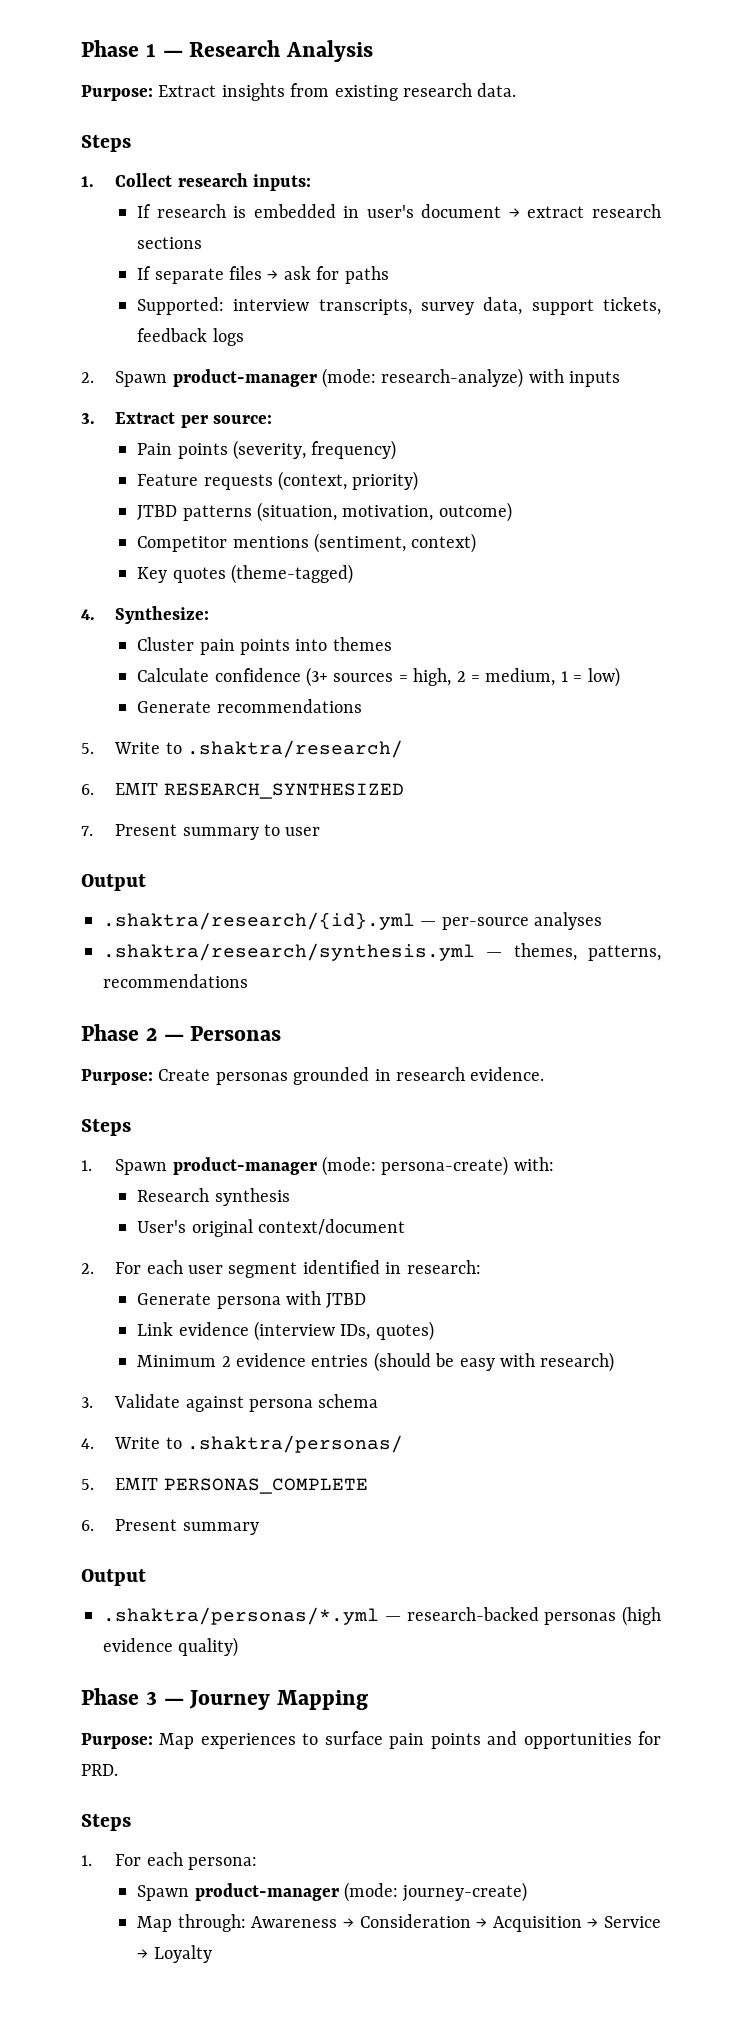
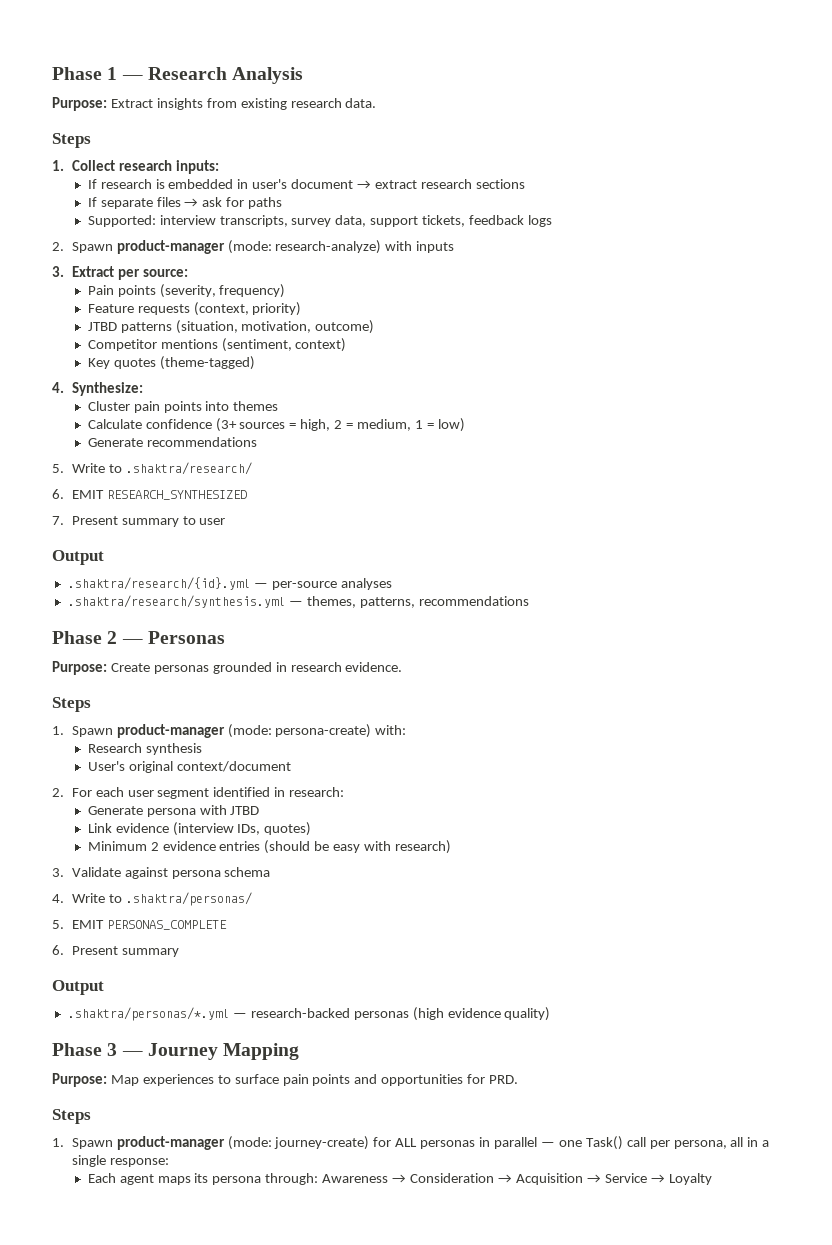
[115,1852,257,1870] For each persona: // -> (64, 1142) none
[137,1916,173,1932] // Map -> [373,1136,770,1150] [71,1155,169,1167] [87,1173,262,1185] for ALL personas in parallel — one Task() call per persona, all in a single response: // Each agent maps its persona

